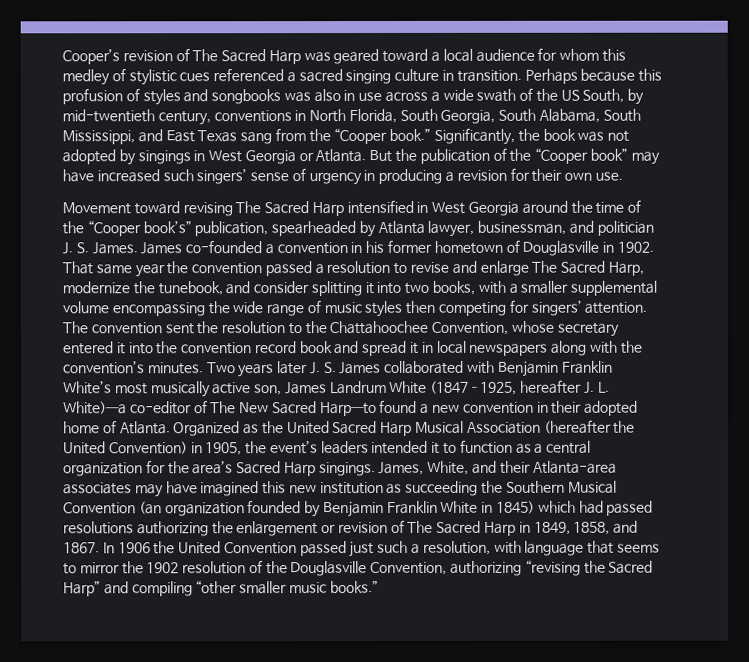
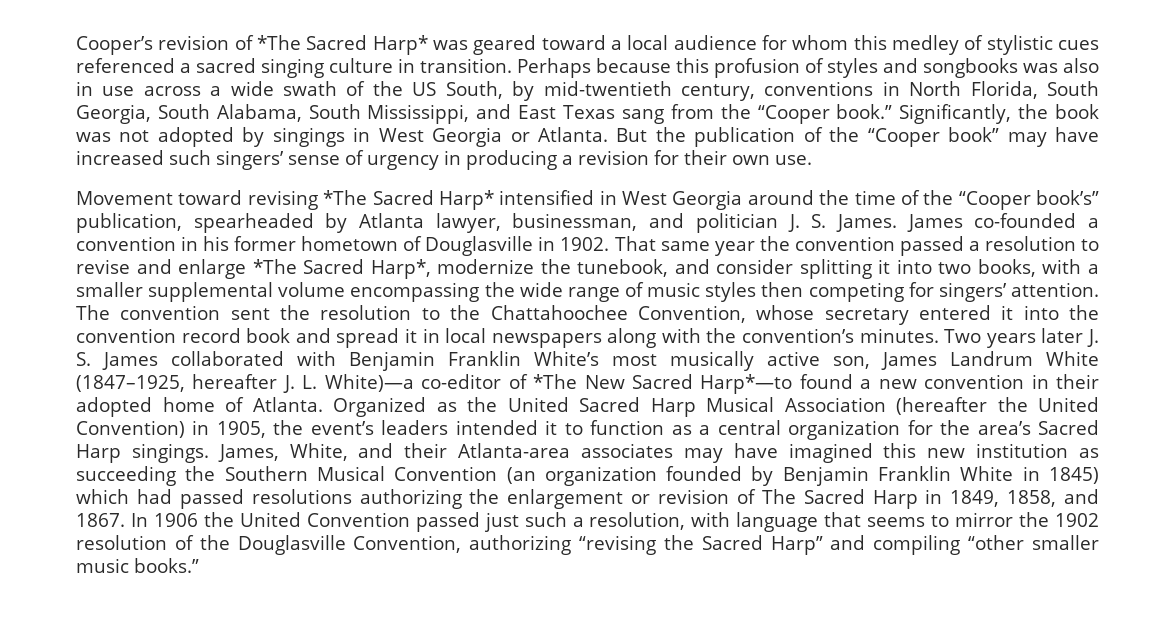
[192,49,301,65] The Sacred Harp -> [257,35,428,55] *The Sacred Harp*
[235,201,344,217] The Sacred Harp -> [323,190,494,210] *The Sacred Harp*
[531,260,644,276] The Sacred Harp, -> [252,259,431,279] *The Sacred Harp*,
[210,401,237,414] The -> [533,374,578,389] *The
[319,401,377,417] Harp—to -> [700,374,793,394] Harp*—to

